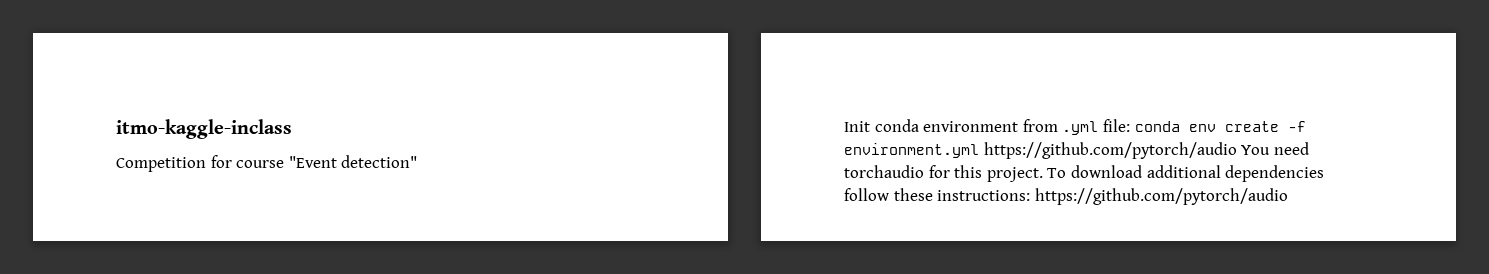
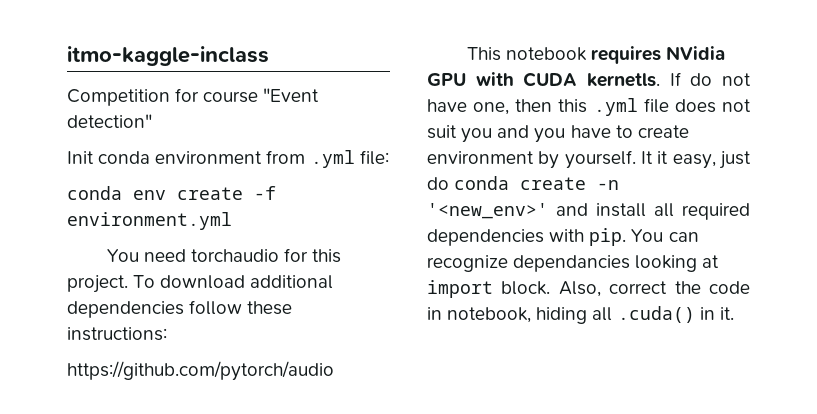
(1130, 125) none -> (389, 157) //
[983,142,1237,159] https://github.com/pytorch/audio -> (232, 221) //
[1034,188,1288,205] https://github.com/pytorch/audio -> [67,361,334,381] [466,46,726,64] [427,72,751,87] [427,98,751,116] [427,125,689,143] [427,150,751,169] [427,176,620,190] [427,203,750,220] [427,228,699,246] [427,255,720,272] [427,280,750,298] [427,306,734,324] // https://github.com/pytorch/audio // This notebook requires NVidia GPU with CUDA kernetls. If do not have one, then this .yml file does not suit you and you have to create environment by yourself. It it easy, just do conda create -n '<new_env>' and install all required dependencies with pip. You can recognize dependancies looking at import block. Also, correct the code in notebook, hiding all .cuda() in it.

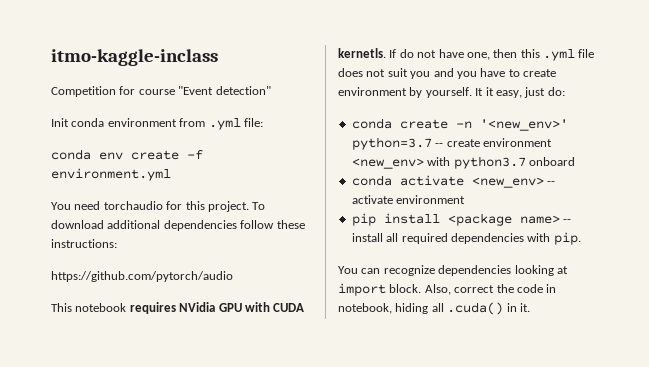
[427,177,449,190] do -> [547,87,565,96] do: //
[556,203,588,216] and -> [351,137,552,150] [351,156,575,169] [351,175,556,188] [351,195,466,204] [351,213,572,226] python=3.7 -- create environment <new_env> with python3.7 onboard // conda activate <new_env> -- activate environment // pip install <package name> --
(627, 237) none -> (581, 238) //
[513,255,631,272] dependancies -> [438,265,512,276] dependencies

